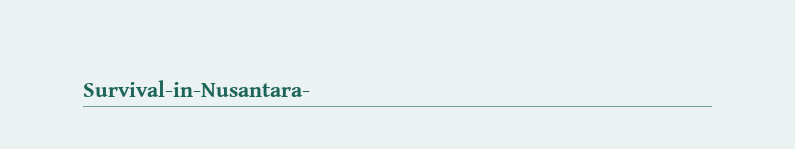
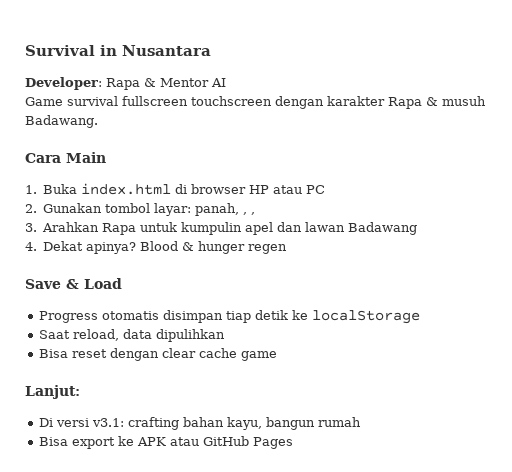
[83,80,310,97] Survival-in-Nusantara- -> [25,45,211,56] [25,77,226,90] [25,96,486,109] [25,115,98,128] [25,152,106,163] [25,183,326,195] [25,203,256,216] [25,222,418,235] [25,241,288,254] [25,278,122,289] [38,310,420,324] [38,329,225,342] [38,348,277,361] [25,385,80,399] [38,417,361,430] [38,436,293,449] Survival in Nusantara // Developer: Rapa & Mentor AI // Game survival fullscreen touchscreen dengan karakter Rapa & musuh Badawang. // Cara Main // 1. Buka index.html di browser HP atau PC // 2. Gunakan tombol layar: panah, , , // 3. Arahkan Rapa untuk kumpulin apel dan lawan Badawang // 4. Dekat apinya? Blood & hunger regen // Save & Load // Progress otomatis disimpan tiap detik ke localStorage // Saat reload, data dipulihkan // Bisa reset dengan clear cache game // Lanjut: // Di versi v3.1: crafting bahan kayu, bangun rumah // Bisa export ke APK atau GitHub Pages

